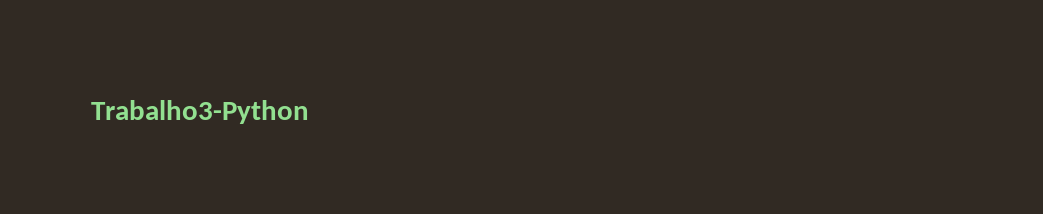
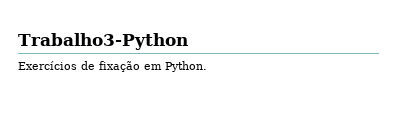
(309, 112) none -> [18,61,207,72] // Exercícios de fixação em Python.

